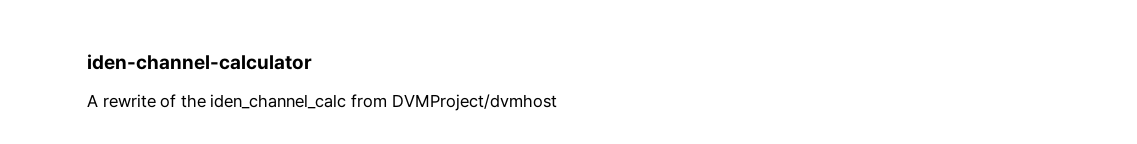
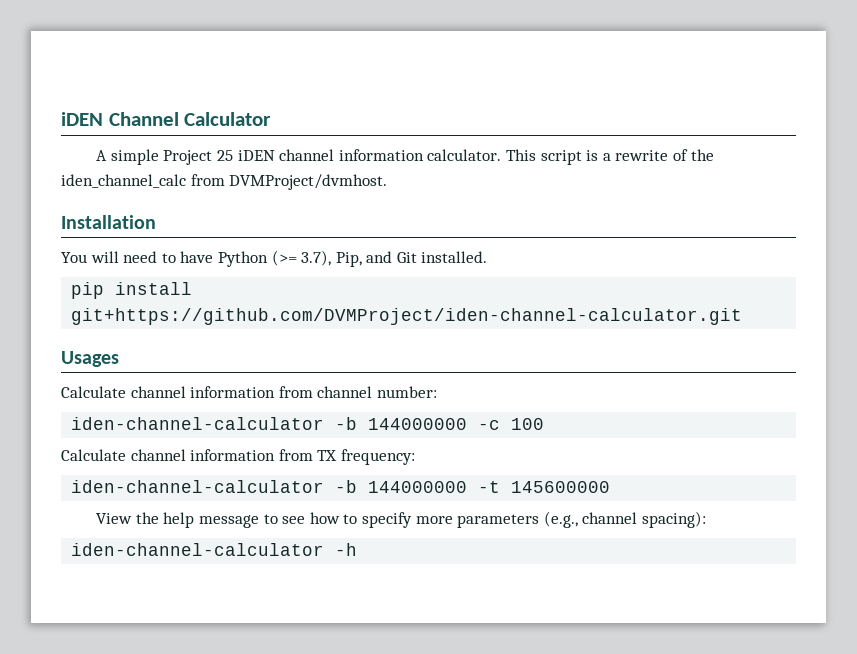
[87,54,312,70] [87,94,98,107] iden-channel-calculator // A -> [61,112,272,126] [96,149,611,165] iDEN Channel Calculator // A simple Project 25 iDEN channel information calculator. This script is a
[391,94,557,111] DVMProject/dvmhost -> [229,174,388,190] [61,215,156,229] [61,250,488,267] [71,282,193,299] [71,308,743,325] [61,351,119,367] [61,386,437,398] [71,417,545,430] [61,449,415,465] [71,480,611,493] [96,511,706,528] [71,543,358,556] DVMProject/dvmhost. // Installation // You will need to have Python (>= 3.7), Pip, and Git installed. // pip install git+https://github.com/DVMProject/iden-channel-calculator.git // Usages // Calculate channel information from channel number: // iden-channel-calculator -b 144000000 -c 100 // Calculate channel information from TX frequency: // iden-channel-calculator -b 144000000 -t 145600000 // View the help message to see how to specify more parameters (e.g., channel spacing): // iden-channel-calculator -h

